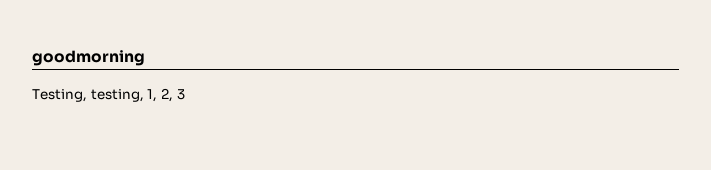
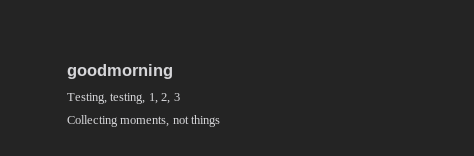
(185, 94) none -> [67,115,221,127] // Collecting moments, not things

